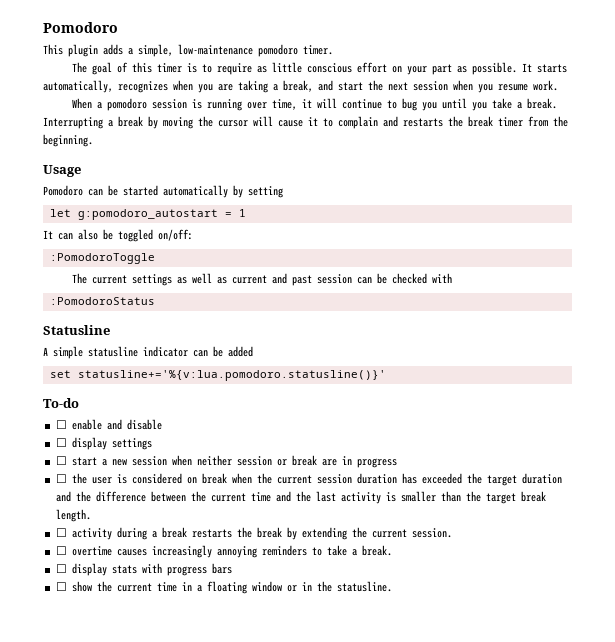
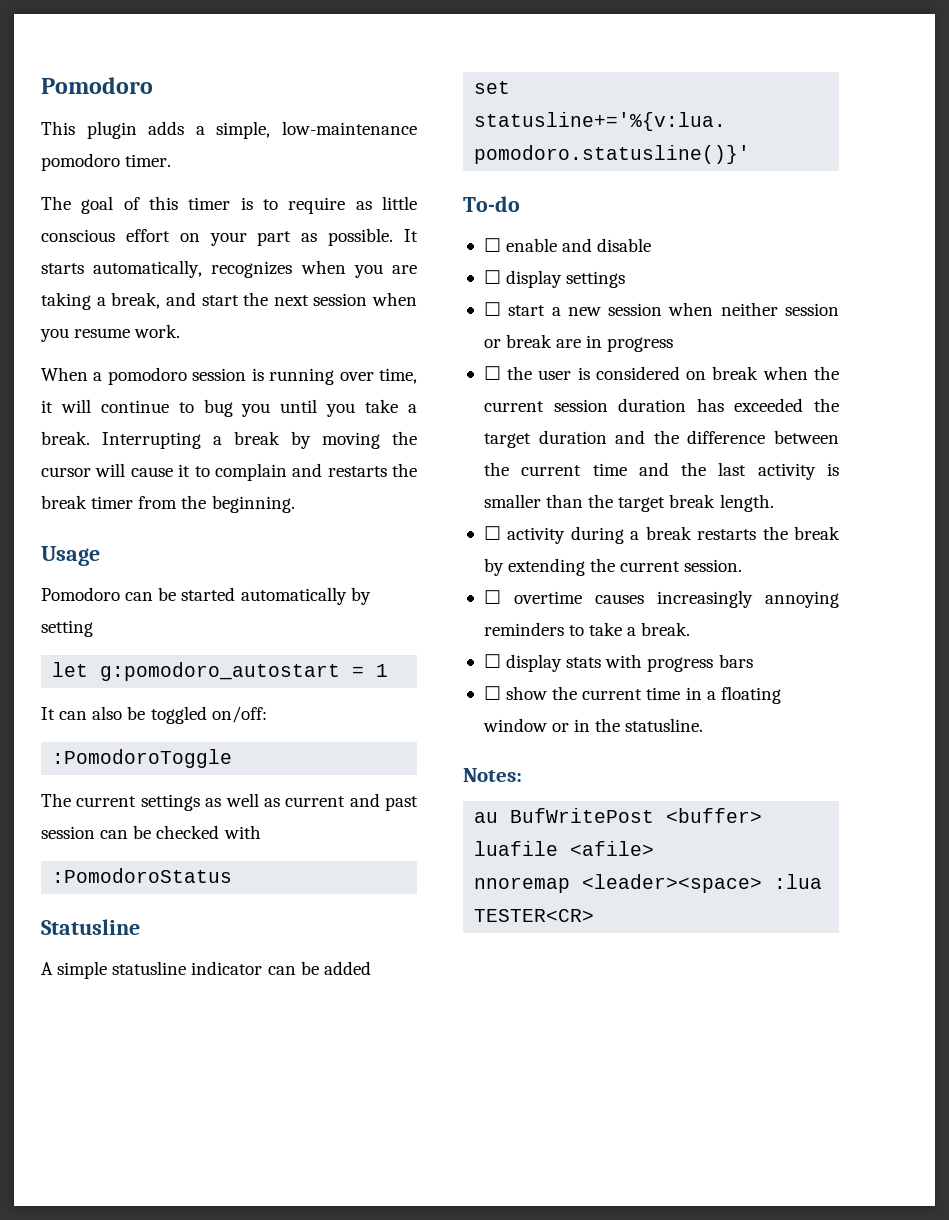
(392, 586) none -> [463,768,522,782] [474,808,763,823] [474,841,655,856] [474,874,823,893] [474,909,595,922] // Notes: // au BufWritePost <buffer> luafile <afile> // nnoremap <leader><space> :lua TESTER<CR>

